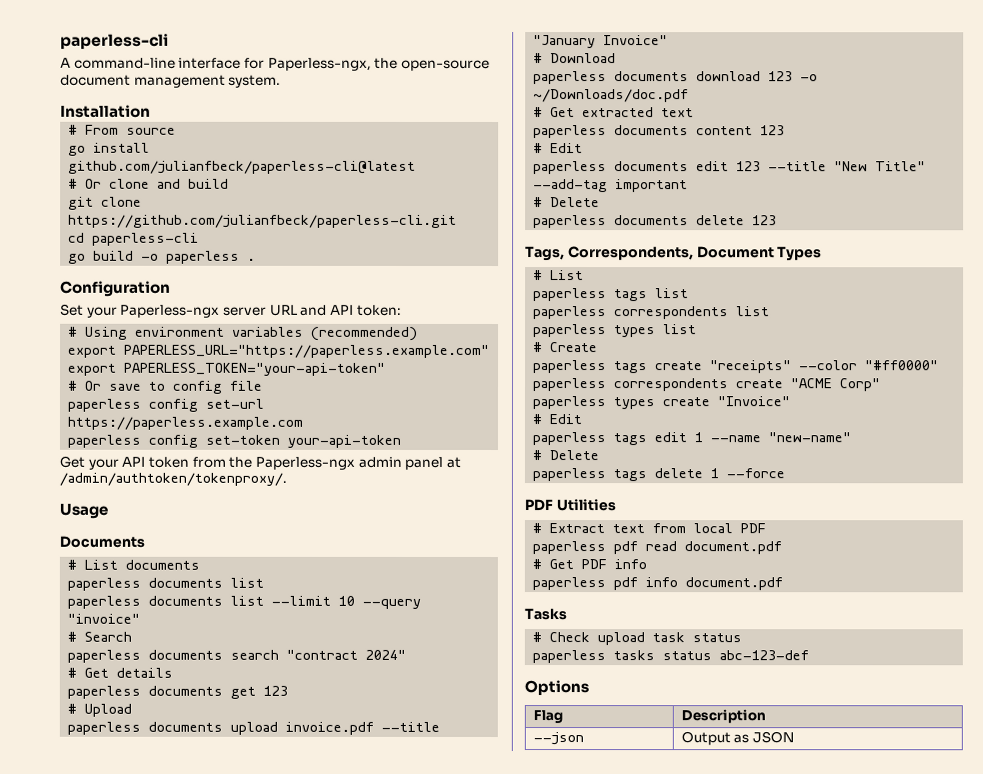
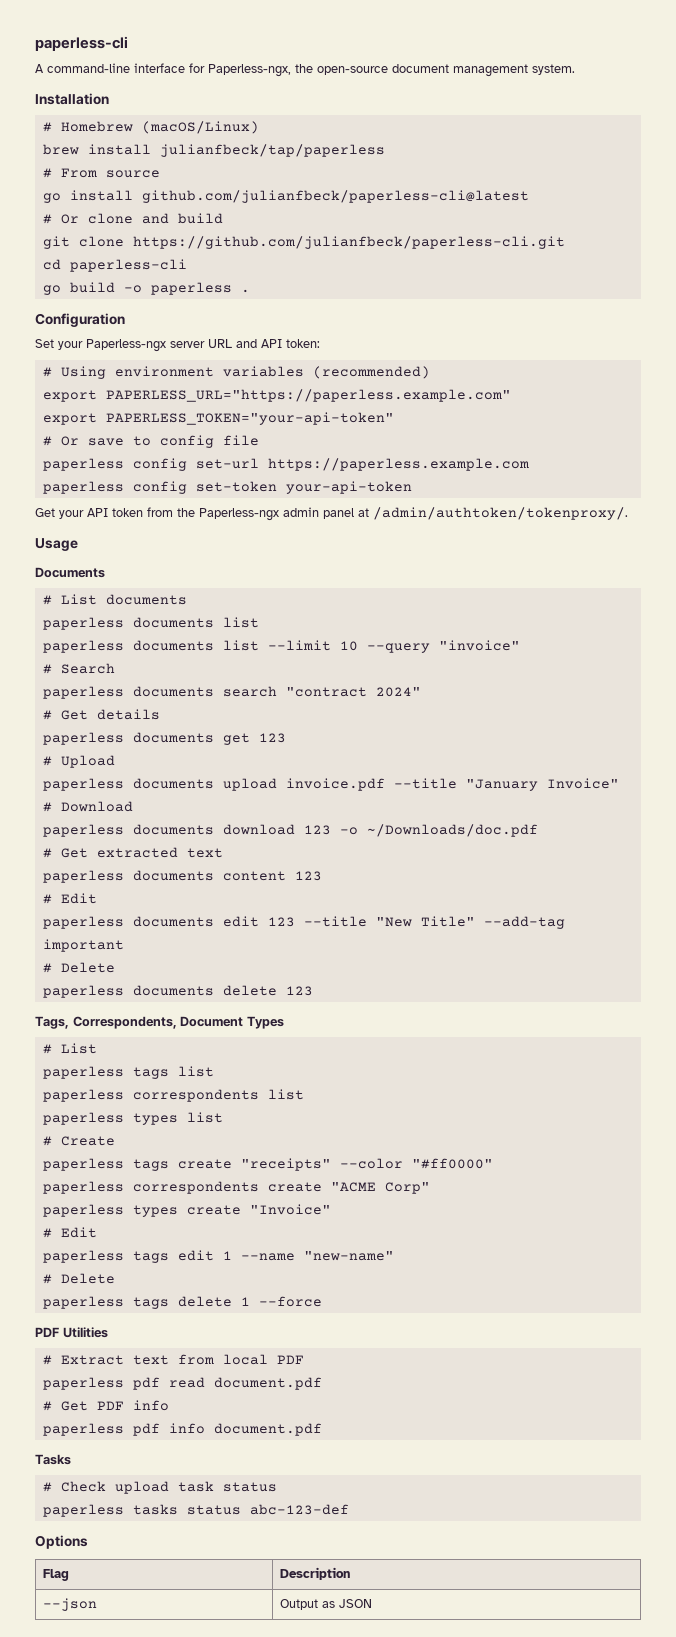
(151, 111) none -> [42,121,259,134] [42,144,385,157] // # Homebrew (macOS/Linux) // brew install julianfbeck/tap/paperless

